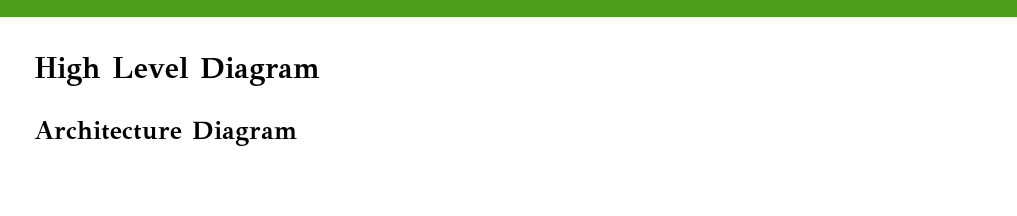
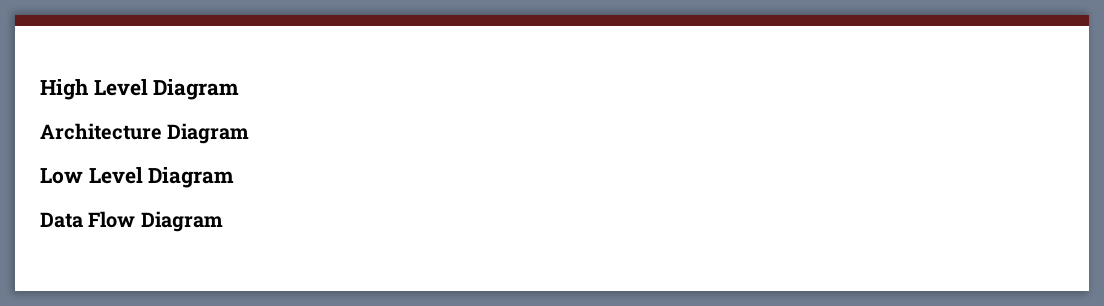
(297, 133) none -> [40,167,235,188] [40,211,223,232] // Low Level Diagram // Data Flow Diagram

